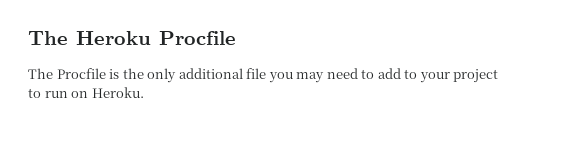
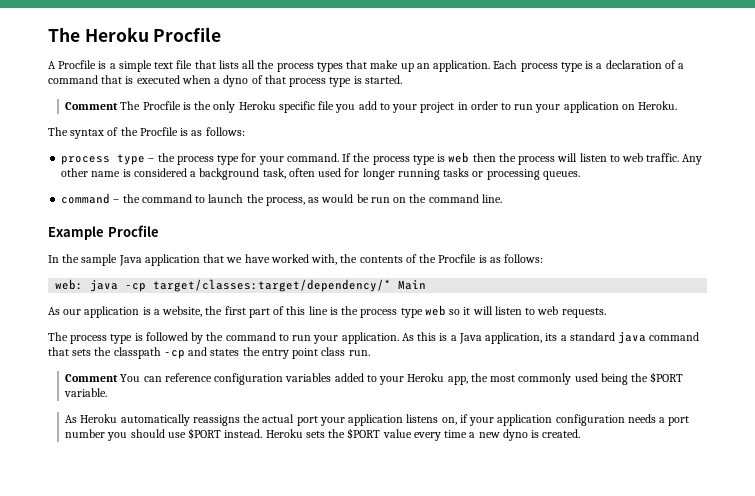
(236, 38) none -> [48,60,685,72] [48,75,402,87] [65,102,119,110] A Procfile is a simple text file that lists all the process types that make up an application. Each process type is a declaration of a command that is executed when a dyno of that process type is started. // Comment
[178,68,499,83] [28,87,144,98] additional file you may need to add to your project to run on Heroku. -> [238,101,678,113] [48,127,245,139] [61,152,703,165] [61,168,580,180] [61,193,502,206] [48,225,159,240] [48,254,544,266] [55,279,427,292] [48,305,606,318] [48,332,700,344] [48,347,370,359] [65,372,684,385] [64,388,108,397] [65,414,690,426] [65,428,581,441] Heroku specific file you add to your project in order to run your application on Heroku. // The syntax of the Procfile is as follows: // process type – the process type for your command. If the process type is web then the process will listen to web traffic. Any other name is considered a background task, often used for longer running tasks or processing queues. // command – the command to launch the process, as would be run on the command line. // Example Procfile // In the sample Java application that we have worked with, the contents of the Procfile is as follows: // web: java -cp target/classes:target/dependency/* Main // As our application is a website, the first part of this line is the process type web so it will listen to web requests. // The process type is followed by the command to run your application. As this is a Java application, its a standard java command that sets the classpath -cp and states the entry point class run. // Comment You can reference configuration variables added to your Heroku app, the most commonly used being the $PORT variable. // As Heroku automatically reassigns the actual port your application listens on, if your application configuration needs a port number you should use $PORT instead. Heroku sets the $PORT value every time a new dyno is created.

